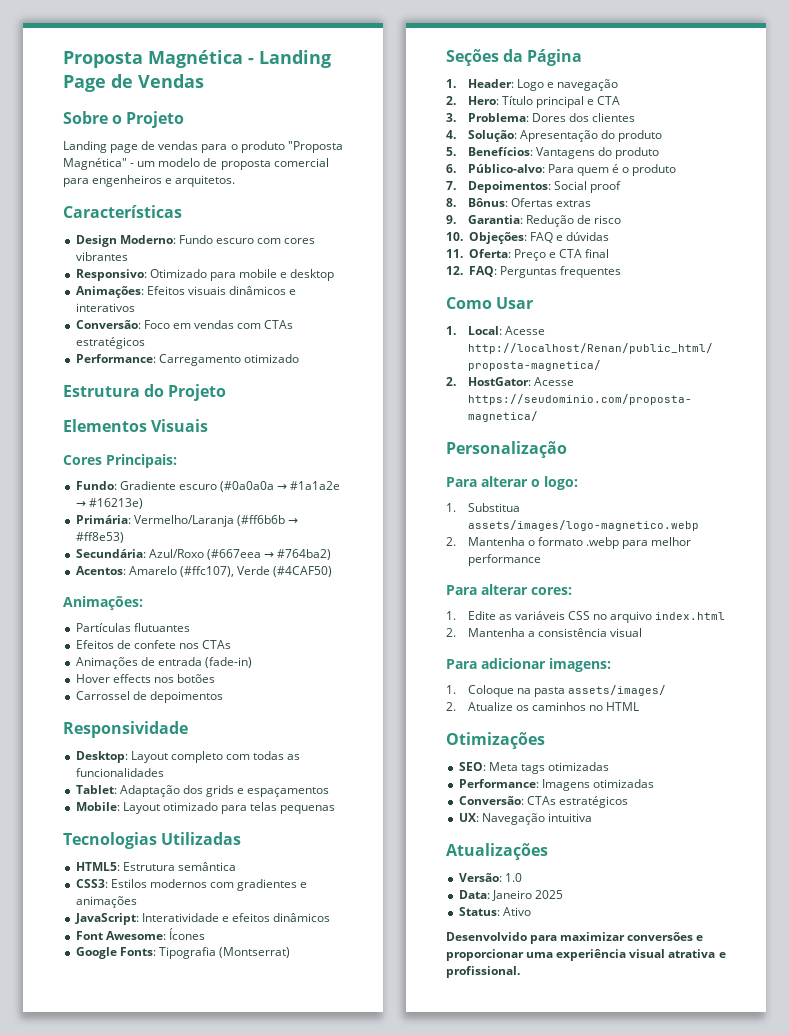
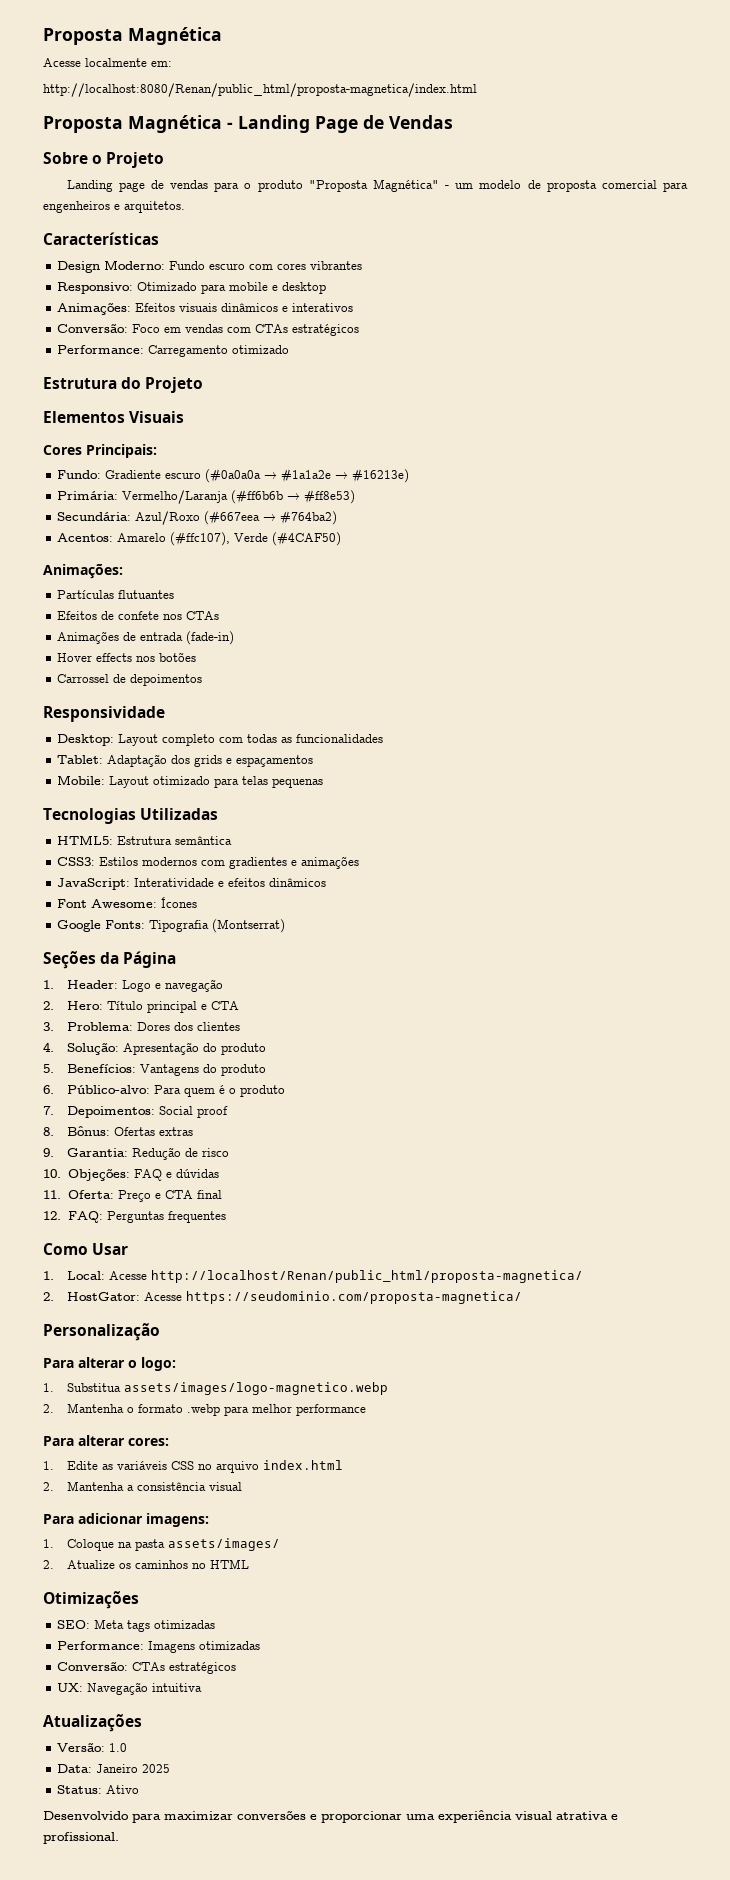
[63,50,243,68] Proposta Magnética -> [43,27,222,45] [43,58,172,67] [43,83,477,97] [43,115,222,133] Proposta Magnética // Acesse localmente em: // http://localhost:8080/Renan/public_html/proposta-magnetica/index.html // Proposta Magnética

